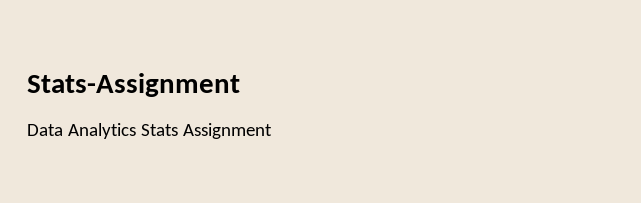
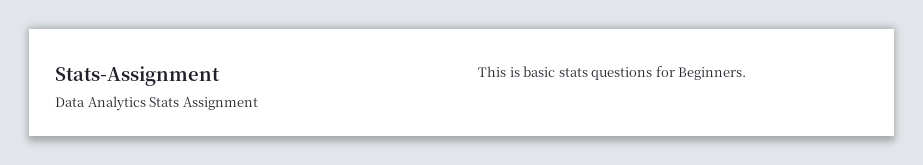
(272, 131) none -> [478,66,747,80] // This is basic stats questions for Beginners.

